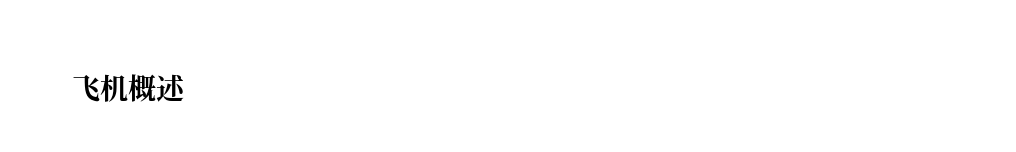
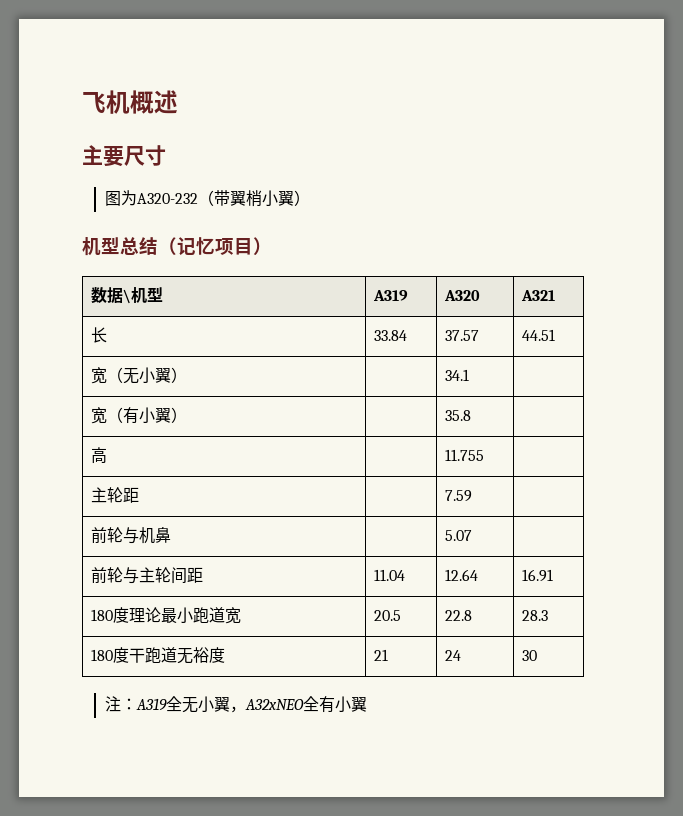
(186, 88) none -> [82,145,166,167] [104,190,310,207] [82,237,272,256] [91,287,164,304] [373,290,409,301] [444,290,481,301] [521,290,556,301] [91,327,108,343] [374,330,408,341] [445,330,480,341] [522,329,556,341] [91,367,188,384] [445,369,470,381] [91,407,188,424] [445,410,472,421] [91,447,108,464] [445,449,485,461] [91,487,140,503] [445,490,473,502] [91,527,172,544] [445,530,473,541] [91,567,204,584] [374,569,406,581] [445,569,479,581] [522,569,554,582] [91,607,242,624] [374,610,402,621] [445,610,473,621] [522,610,549,621] [91,647,226,664] [374,649,389,661] [445,650,462,661] [522,650,538,661] [104,696,367,713] // 主要尺寸 // 图为A320-232（带翼梢小翼） // 机型总结（记忆项目） // 数据\机型 | A319 | A320 | A321 // 长 | 33.84 | 37.57 | 44.51 // 宽（无小翼） | | 34.1 | // 宽（有小翼） | | 35.8 | // 高 | | 11.755 | // 主轮距 | | 7.59 | // 前轮与机鼻 | | 5.07 | // 前轮与主轮间距 | 11.04 | 12.64 | 16.91 // 180度理论最小跑道宽 | 20.5 | 22.8 | 28.3 // 180度干跑道无裕度 | 21 | 24 | 30 // 注：A319全无小翼，A32xNEO全有小翼

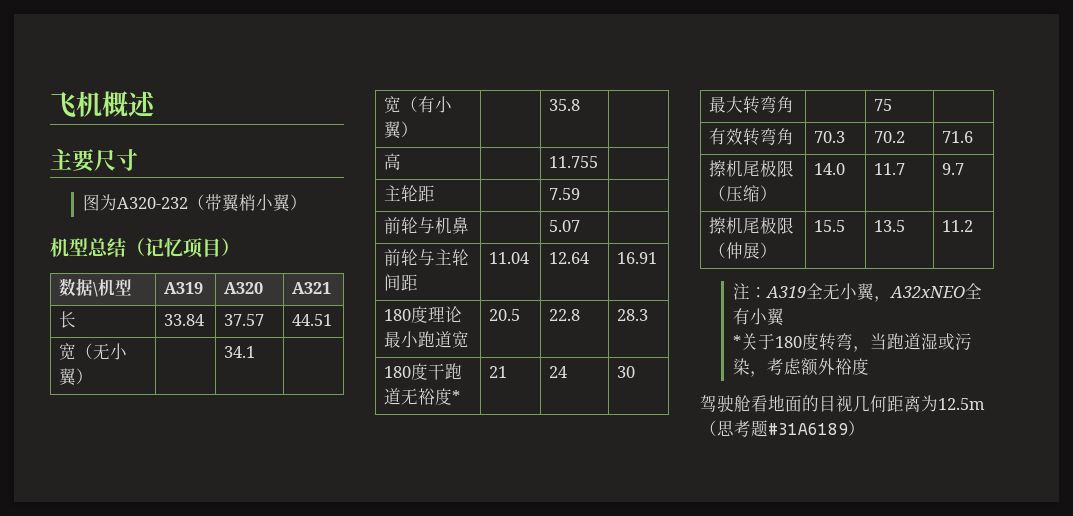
(226, 655) none -> [452,390,461,403] *
(538, 655) none -> [709,96,795,114] [874,99,893,111] [709,128,795,146] [814,131,846,143] [874,131,906,143] [942,131,974,143] [709,160,795,177] [709,185,778,202] [814,163,846,175] [874,163,906,175] [942,163,965,175] [709,217,795,234] [709,242,778,259] [814,220,846,232] [874,220,906,232] [942,220,974,232] // 最大转弯角 | | 75 | // 有效转弯角 | 70.3 | 70.2 | 71.6 // 擦机尾极限（压缩） | 14.0 | 11.7 | 9.7 // 擦机尾极限（伸展） | 15.5 | 13.5 | 11.2
(367, 704) none -> [732,333,972,352] [732,358,869,377] [700,395,985,412] [700,420,865,437] // *关于180度转弯，当跑道湿或污染，考虑额外裕度 // 驾驶舱看地面的目视几何距离为12.5m（思考题#31A6189）

